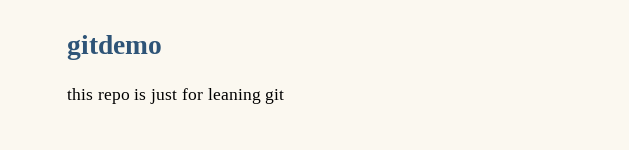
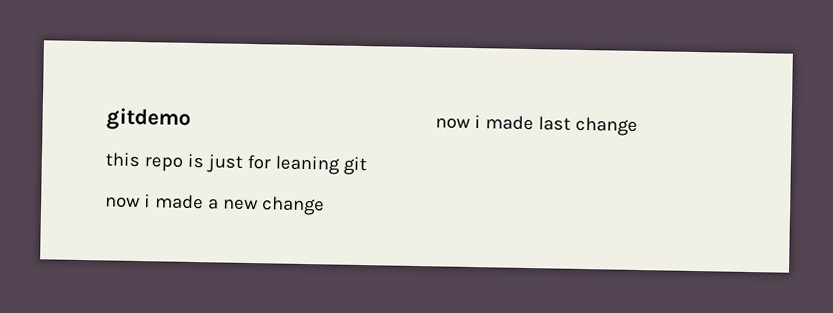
(285, 96) none -> [105,194,325,216] [435,115,638,136] // now i made a new change // now i made last change

